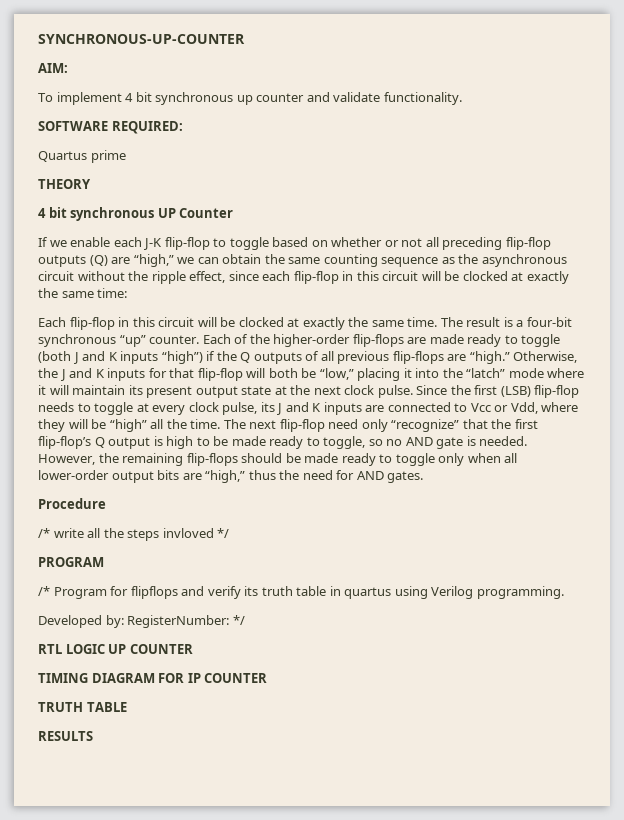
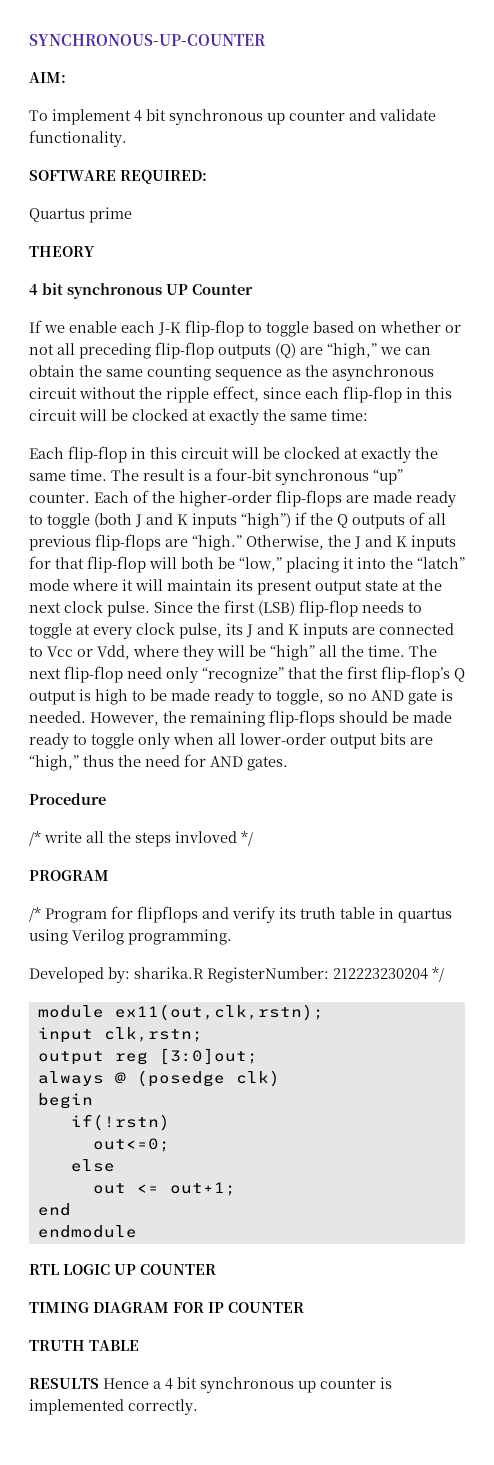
[127,615,245,628] RegisterNumber: */ -> [134,966,444,983] [37,1004,324,1021] [37,1027,203,1043] [37,1048,258,1065] [37,1070,280,1087] [37,1093,93,1109] [70,1114,170,1131] [92,1138,170,1152] [70,1159,115,1172] [92,1182,236,1196] [37,1203,71,1216] [37,1225,137,1238] sharika.R RegisterNumber: 212223230204 */ // module ex11(out,clk,rstn); // input clk,rstn; // output reg [3:0]out; // always @ (posedge clk) // begin // if(!rstn) // out<=0; // else // out <= out+1; // end // endmodule
(93, 736) none -> [103,1377,392,1393] [29,1399,198,1415] Hence a 4 bit synchronous up counter is implemented correctly.

